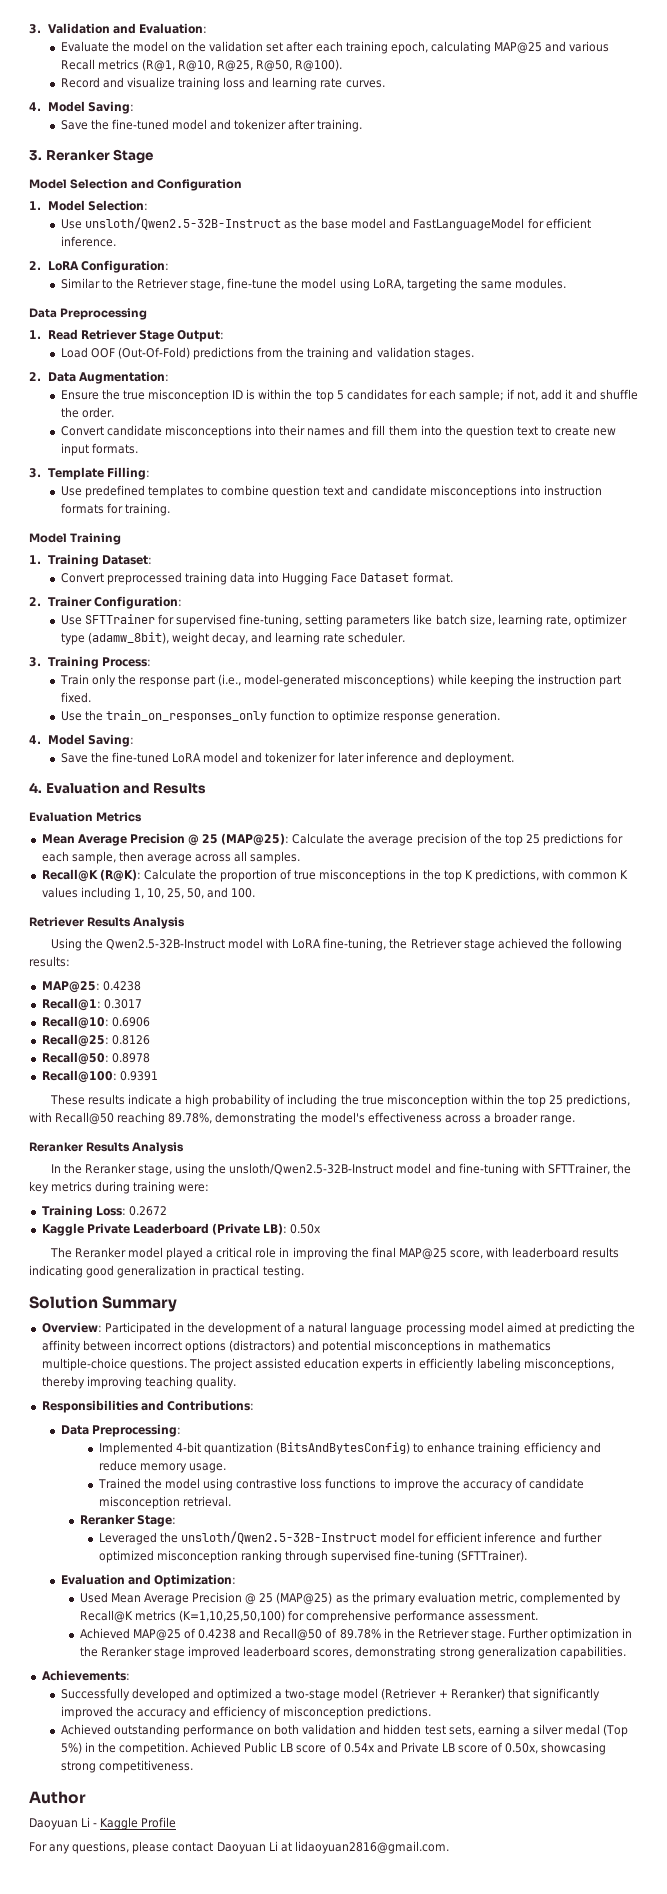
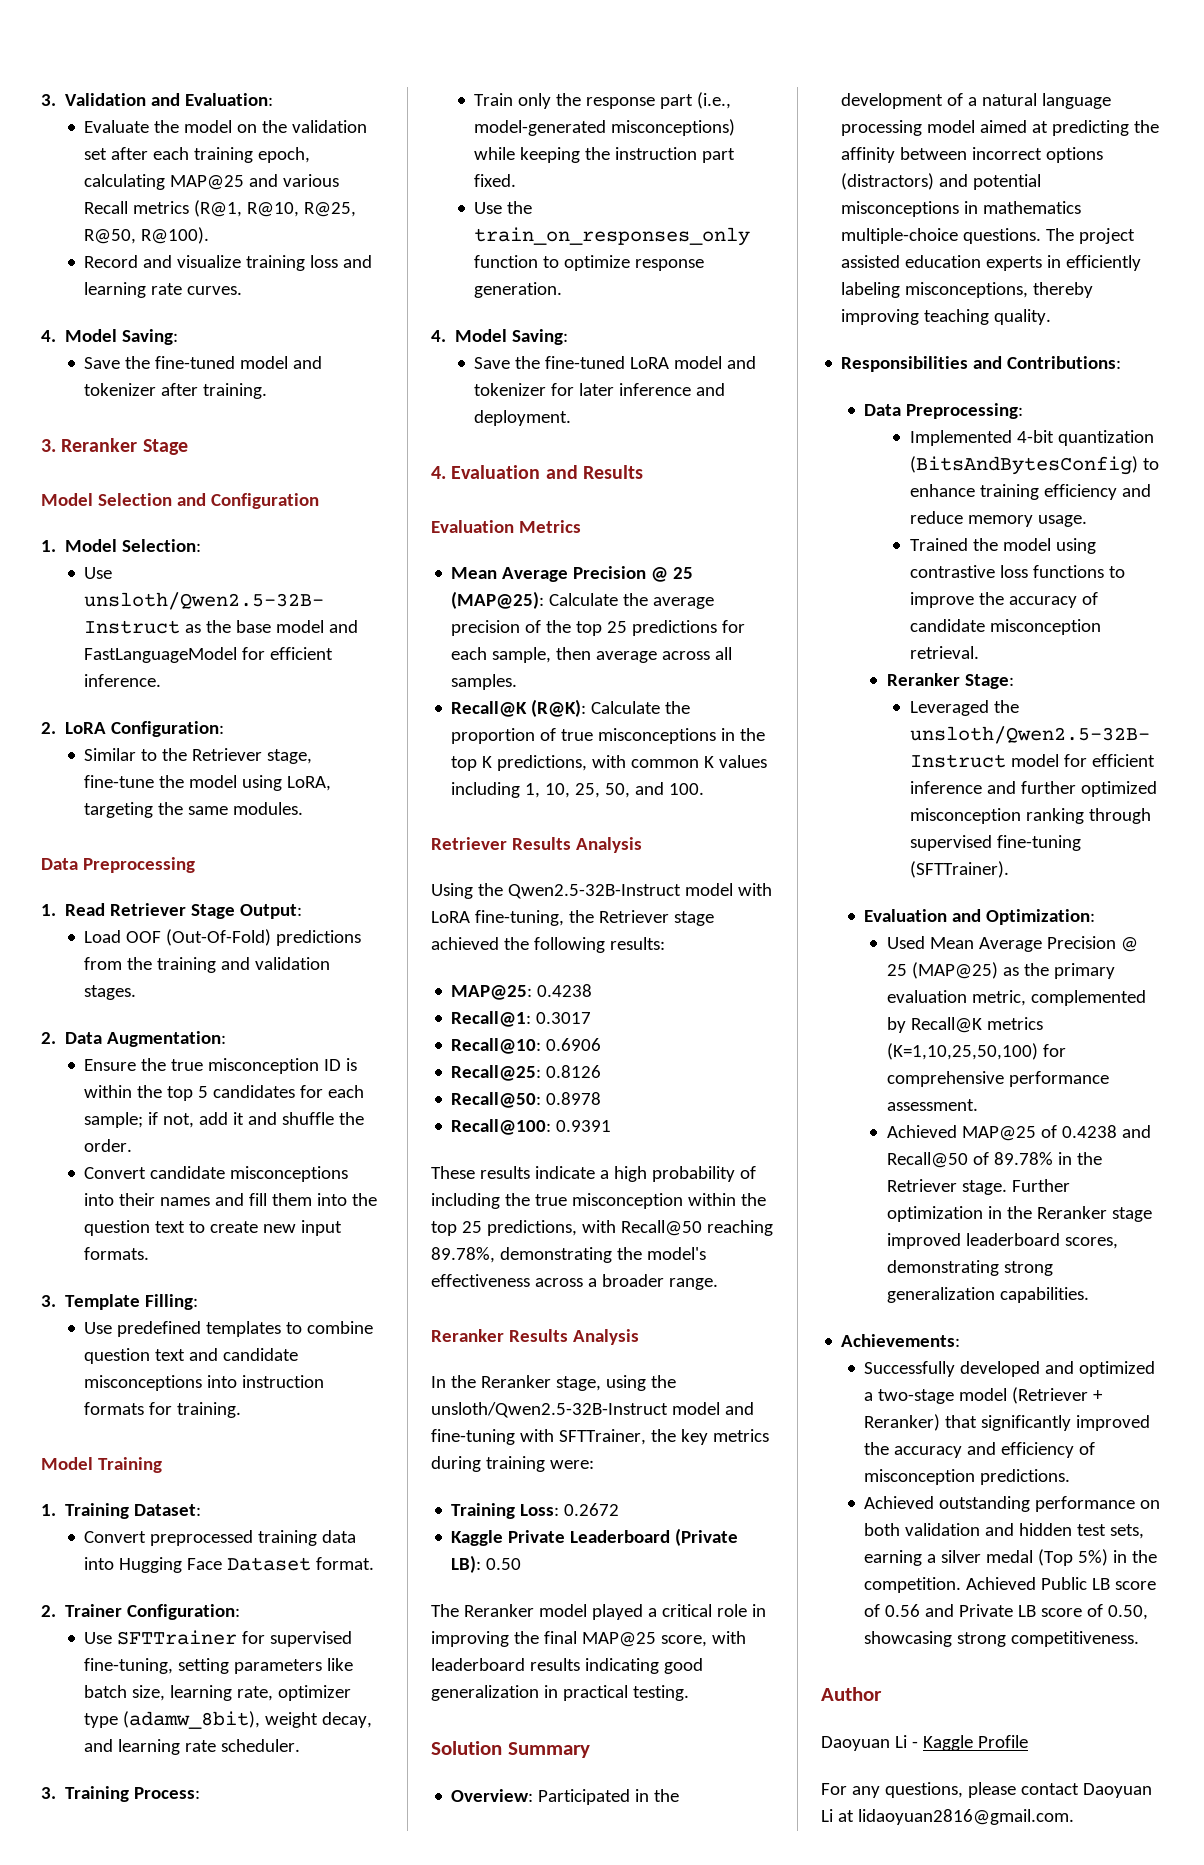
[290,1224,322,1234] 0.50x -> [486,1558,522,1570] 0.50
[343,1743,375,1753] 0.54x -> [885,1604,921,1617] 0.56
[505,1743,539,1754] 0.50x, -> [1108,1605,1149,1620] 0.50,

